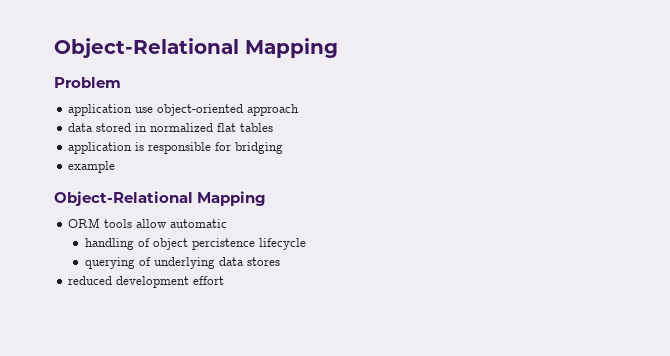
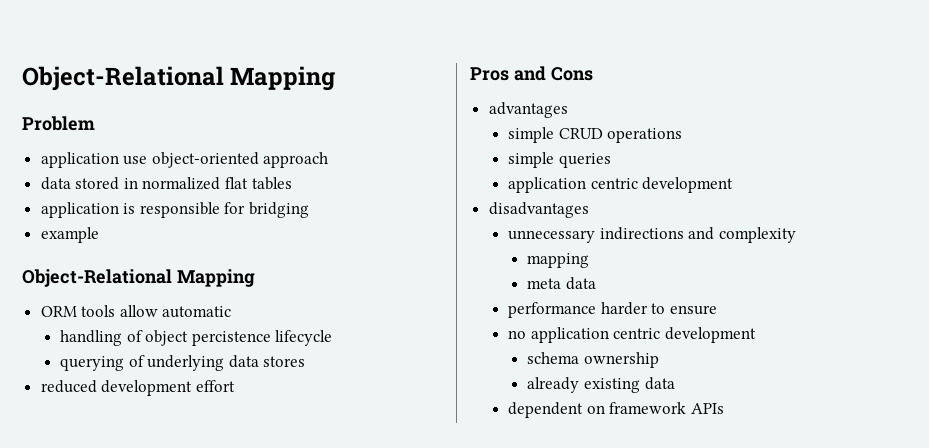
(225, 280) none -> [470,66,593,81] [488,102,568,118] [508,127,683,143] [508,152,611,168] [508,177,734,193] [488,202,589,218] [508,227,796,243] [527,253,590,268] [527,277,596,290] [508,302,717,318] [508,327,756,343] [527,352,659,368] [527,377,675,393] [508,402,724,418] // Pros and Cons // advantages // simple CRUD operations // simple queries // application centric development // disadvantages // unnecessary indirections and complexity // mapping // meta data // performance harder to ensure // no application centric development // schema ownership // already existing data // dependent on framework APIs

